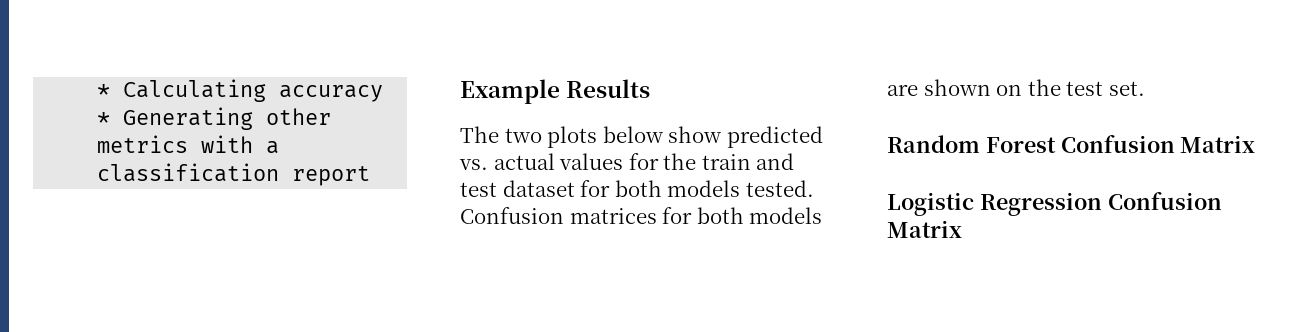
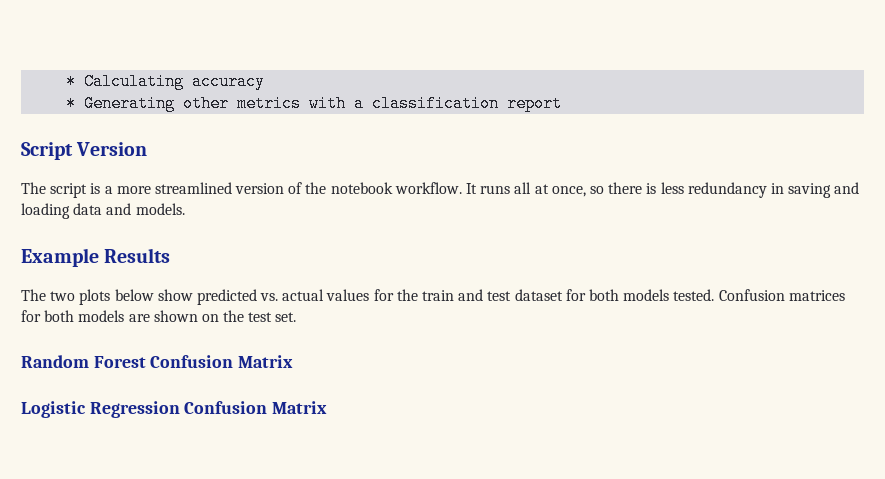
(371, 176) none -> [21,142,148,160] [21,182,860,198] [21,203,185,219] // Script Version // The script is a more streamlined version of the notebook workflow. It runs all at once, so there is less redundancy in saving and loading data and models.

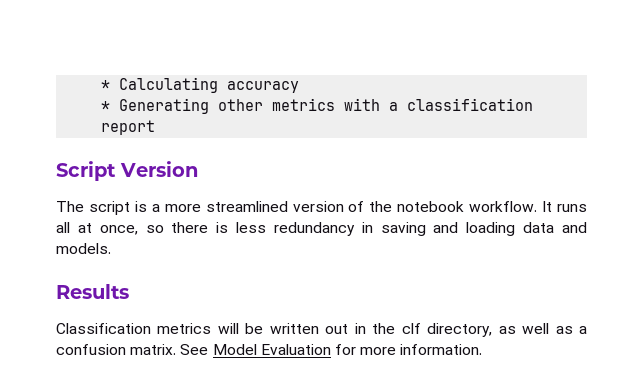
[21,248,99,267] Example -> (111, 248) none
[21,289,845,305] [21,310,297,322] [21,355,294,368] [21,401,328,418] The two plots below show predicted vs. actual values for the train and test dataset for both models tested. Confusion matrices for both models are shown on the test set. // Random Forest Confusion Matrix // Logistic Regression Confusion Matrix -> [56,323,587,337] [56,344,483,355] Classification metrics will be written out in the clf directory, as well as a confusion matrix. See Model Evaluation for more information.

